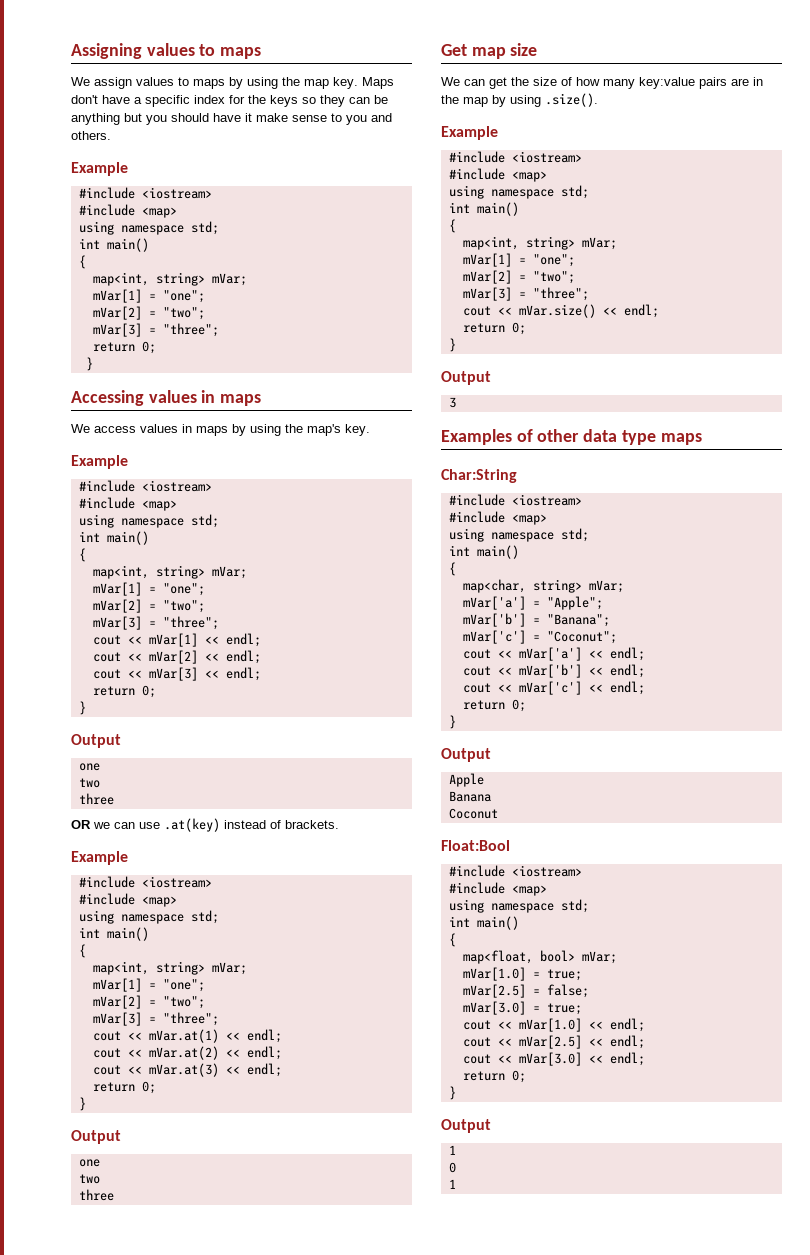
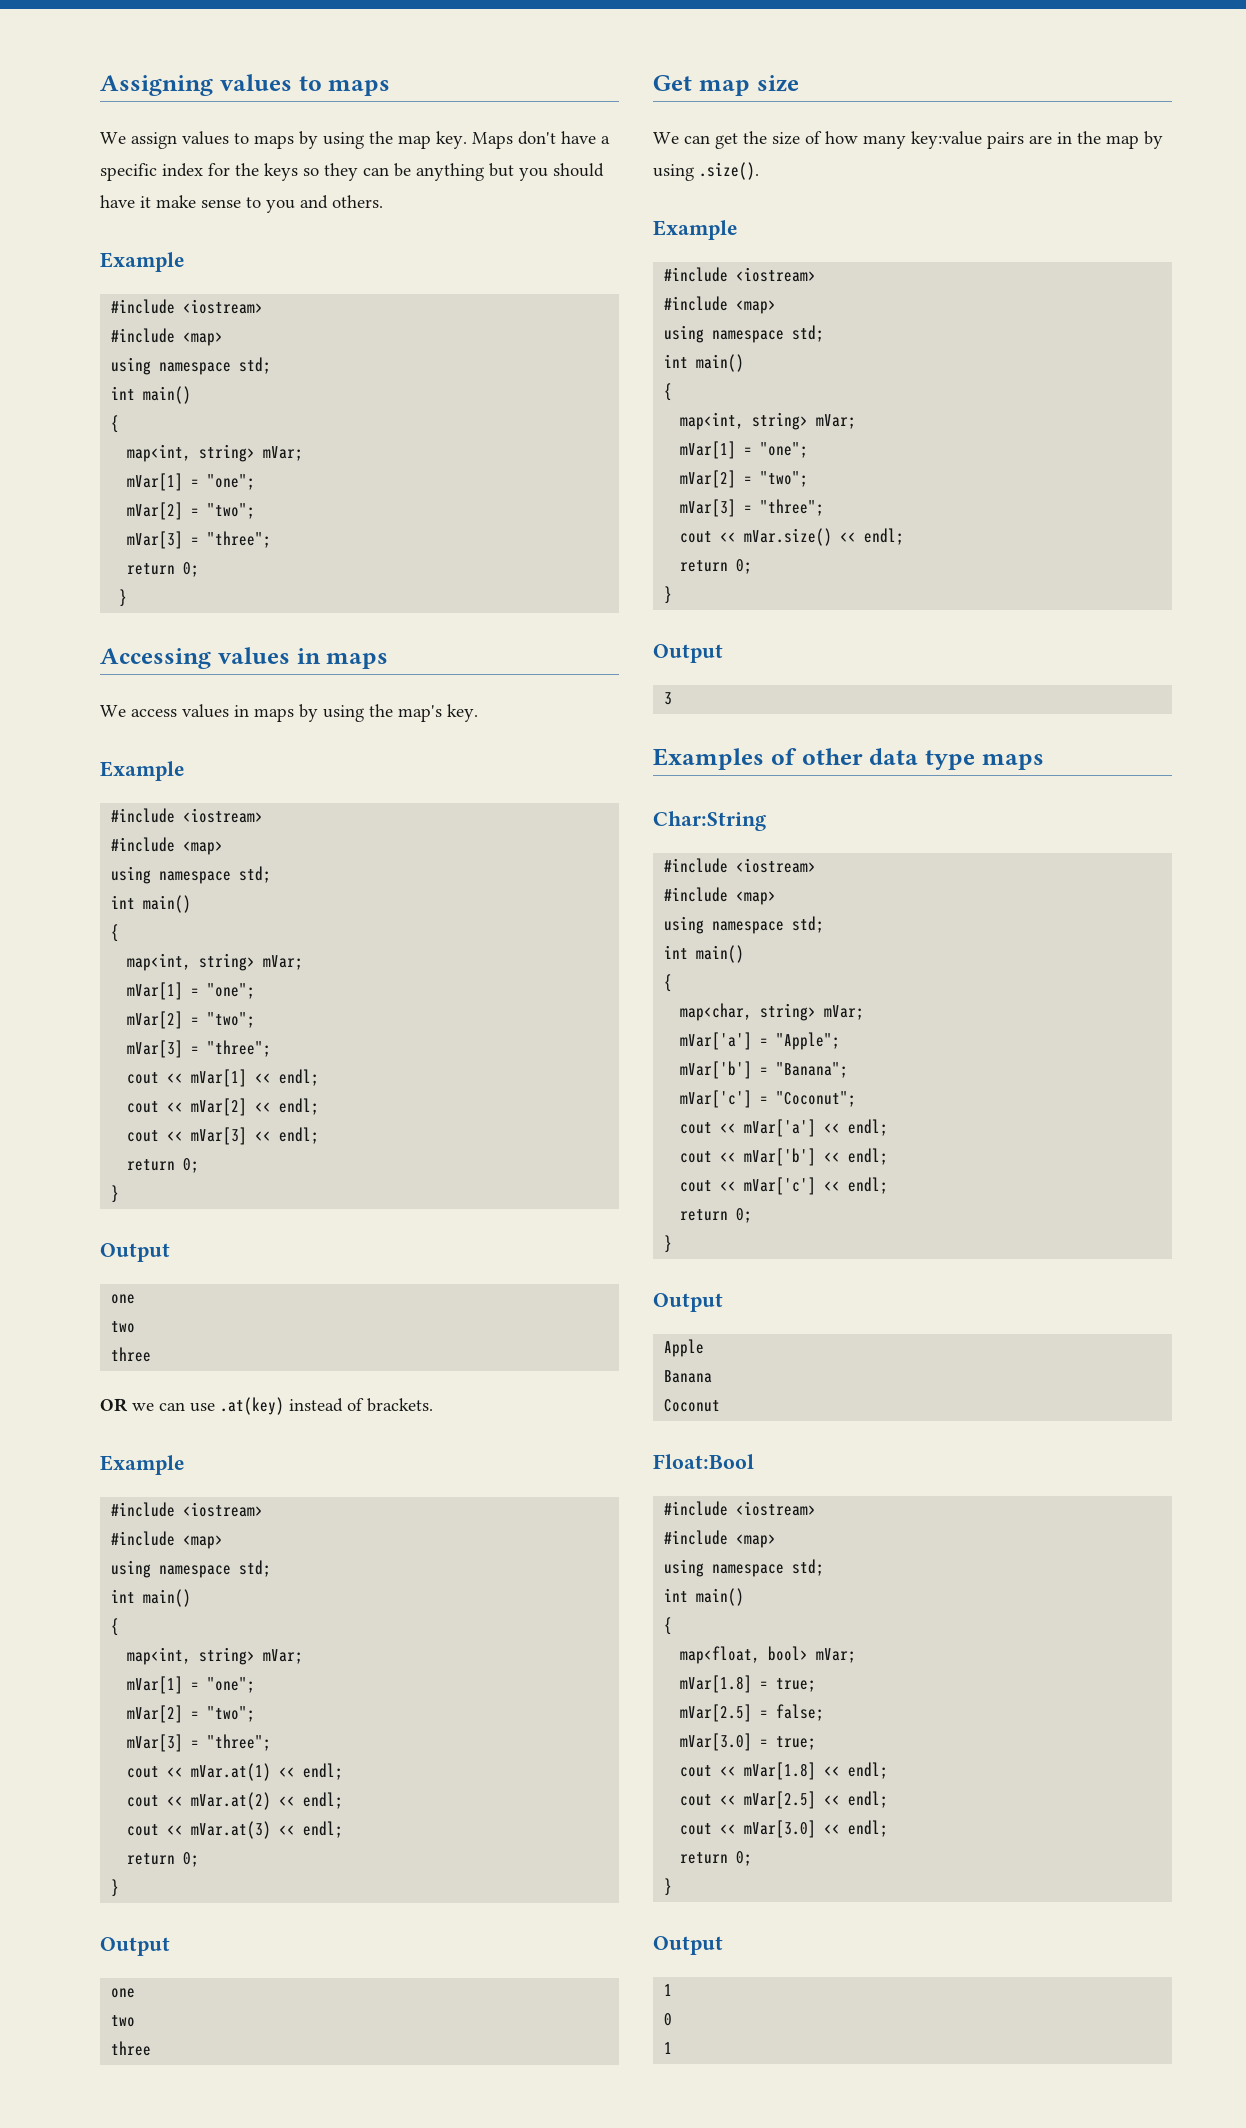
[462,967,526,981] mVar[1.0] -> [680,1675,753,1693] mVar[1.8]
[518,1018,582,1032] mVar[1.0] -> [744,1762,817,1780] mVar[1.8]

